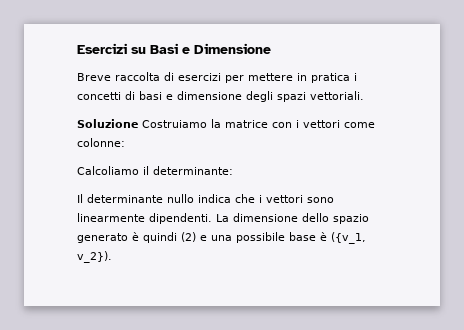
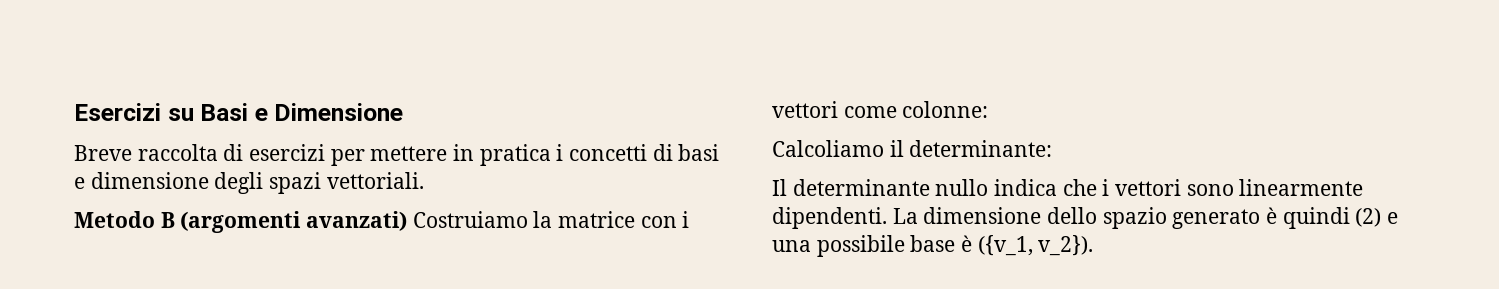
[77,119,138,128] Soluzione -> [74,211,408,233] Metodo B (argomenti avanzati)

